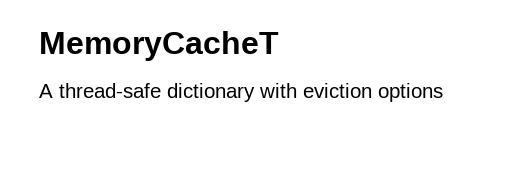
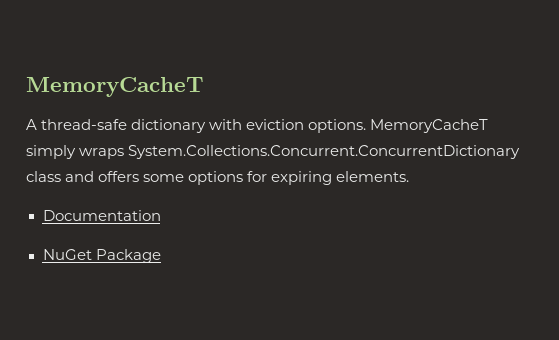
[378,83,443,102] options -> [308,119,489,133] [26,145,521,159] [26,171,410,185] [42,210,161,221] [42,249,161,263] options. MemoryCacheT simply wraps System.Collections.Concurrent.ConcurrentDictionary class and offers some options for expiring elements. // Documentation // NuGet Package

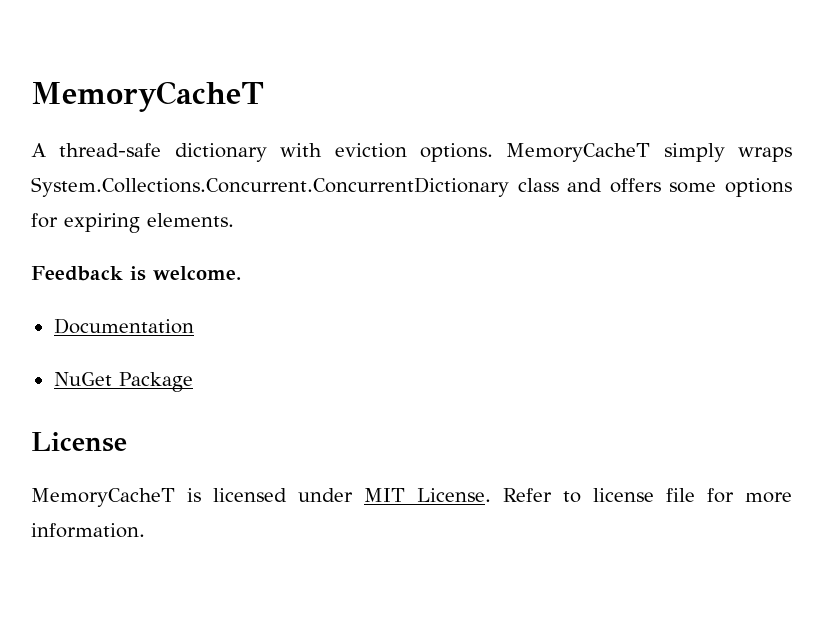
(410, 176) none -> [31,266,241,281] // Feedback is welcome.
(161, 256) none -> [31,432,127,452] [31,488,792,507] [31,523,145,538] // License // MemoryCacheT is licensed under MIT License. Refer to license file for more information.

